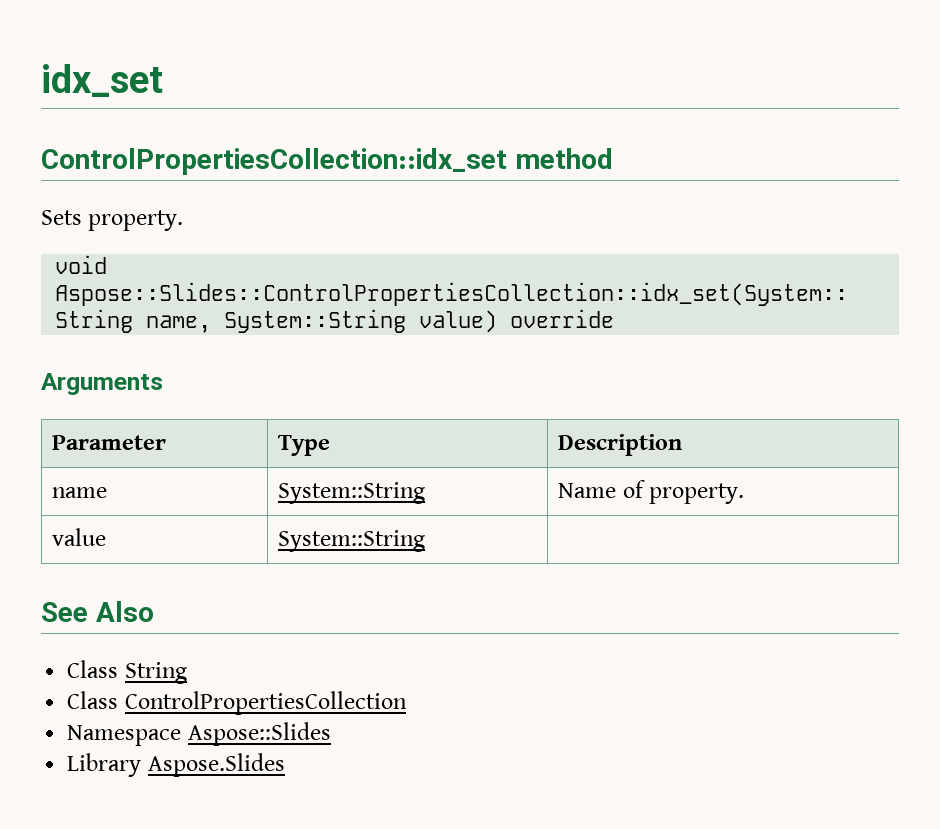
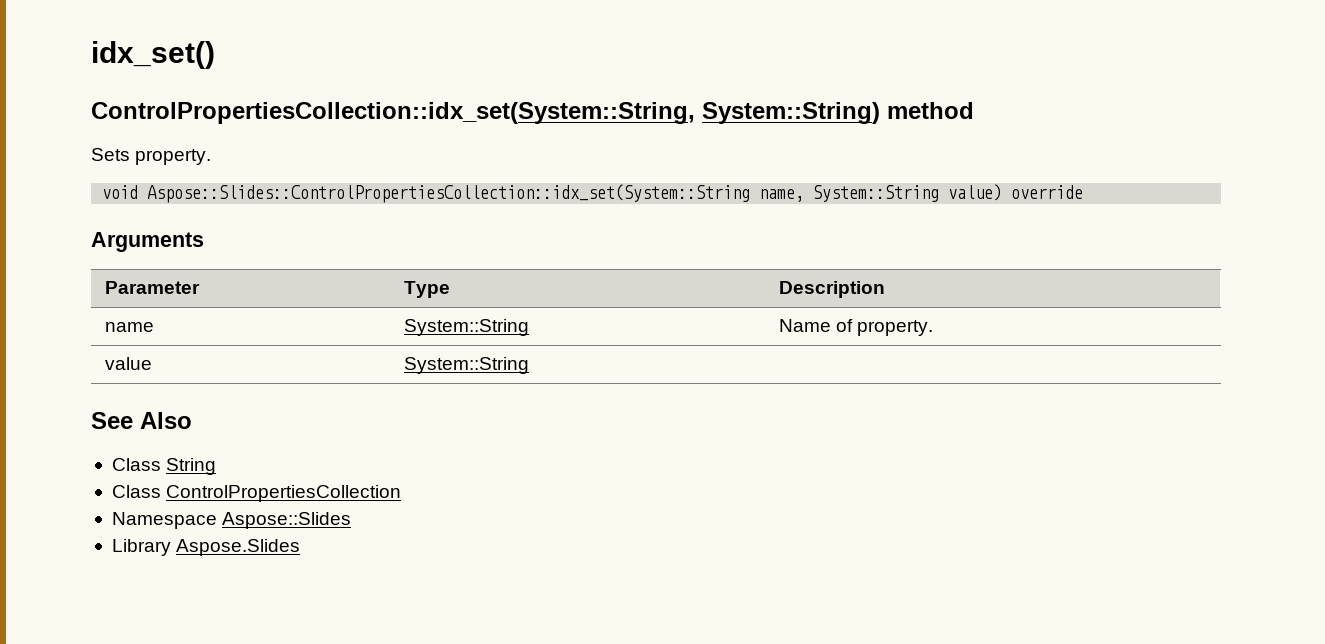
[41,64,163,97] [41,148,507,175] idx_set // ControlPropertiesCollection::idx_set -> [91,41,215,69] [91,102,880,124] idx_set() // ControlPropertiesCollection::idx_set(System::String, System::String)

